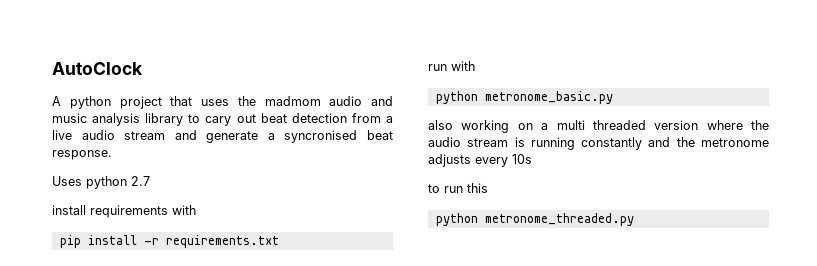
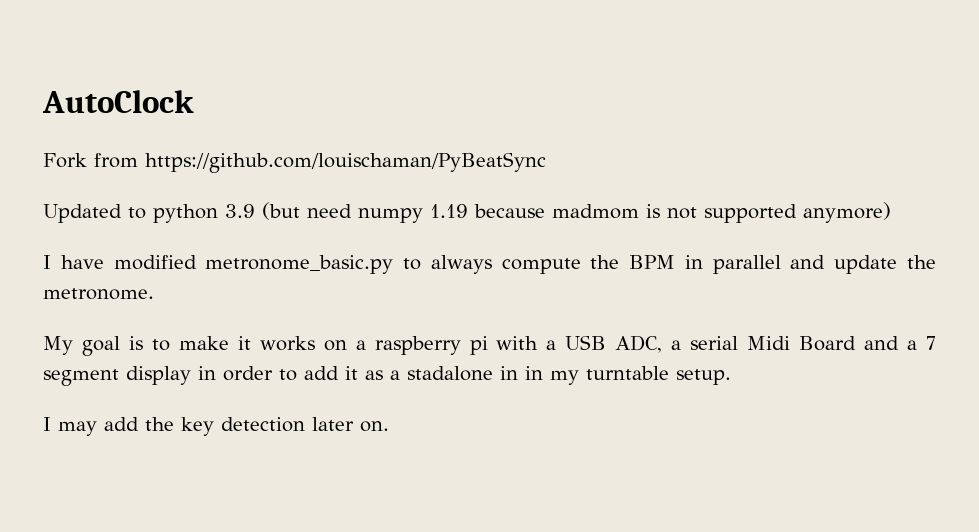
[52,96,393,109] [52,113,393,126] [52,130,393,143] [52,150,112,160] [52,176,150,189] [52,205,196,218] [59,235,279,248] [428,61,475,71] [435,91,613,104] [428,120,769,133] [428,137,769,150] [428,154,532,167] [428,183,488,193] [435,213,634,226] A python project that uses the madmom audio and music analysis library to cary out beat detection from a live audio stream and generate a syncronised beat response. // Uses python 2.7 // install requirements with // pip install -r requirements.txt // run with // python metronome_basic.py // also working on a multi threaded version where the audio stream is running constantly and the metronome adjusts every 10s // to run this // python metronome_threaded.py -> [43,152,546,173] [43,202,891,223] [43,255,936,274] [43,288,154,300] [43,335,937,356] [43,366,731,386] [43,417,389,436] Fork from https://github.com/louischaman/PyBeatSync // Updated to python 3.9 (but need numpy 1.19 because madmom is not supported anymore) // I have modified metronome_basic.py to always compute the BPM in parallel and update the metronome. // My goal is to make it works on a raspberry pi with a USB ADC, a serial Midi Board and a 7 segment display in order to add it as a stadalone in in my turntable setup. // I may add the key detection later on.

